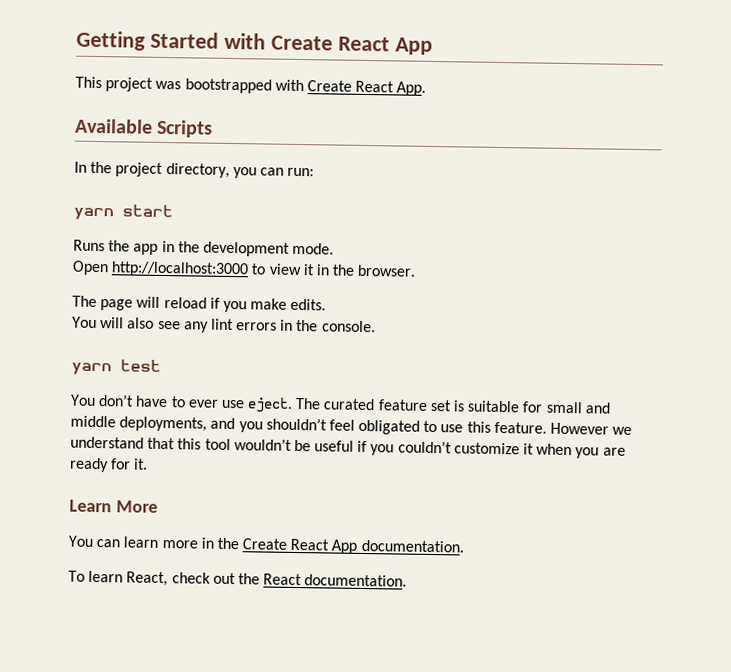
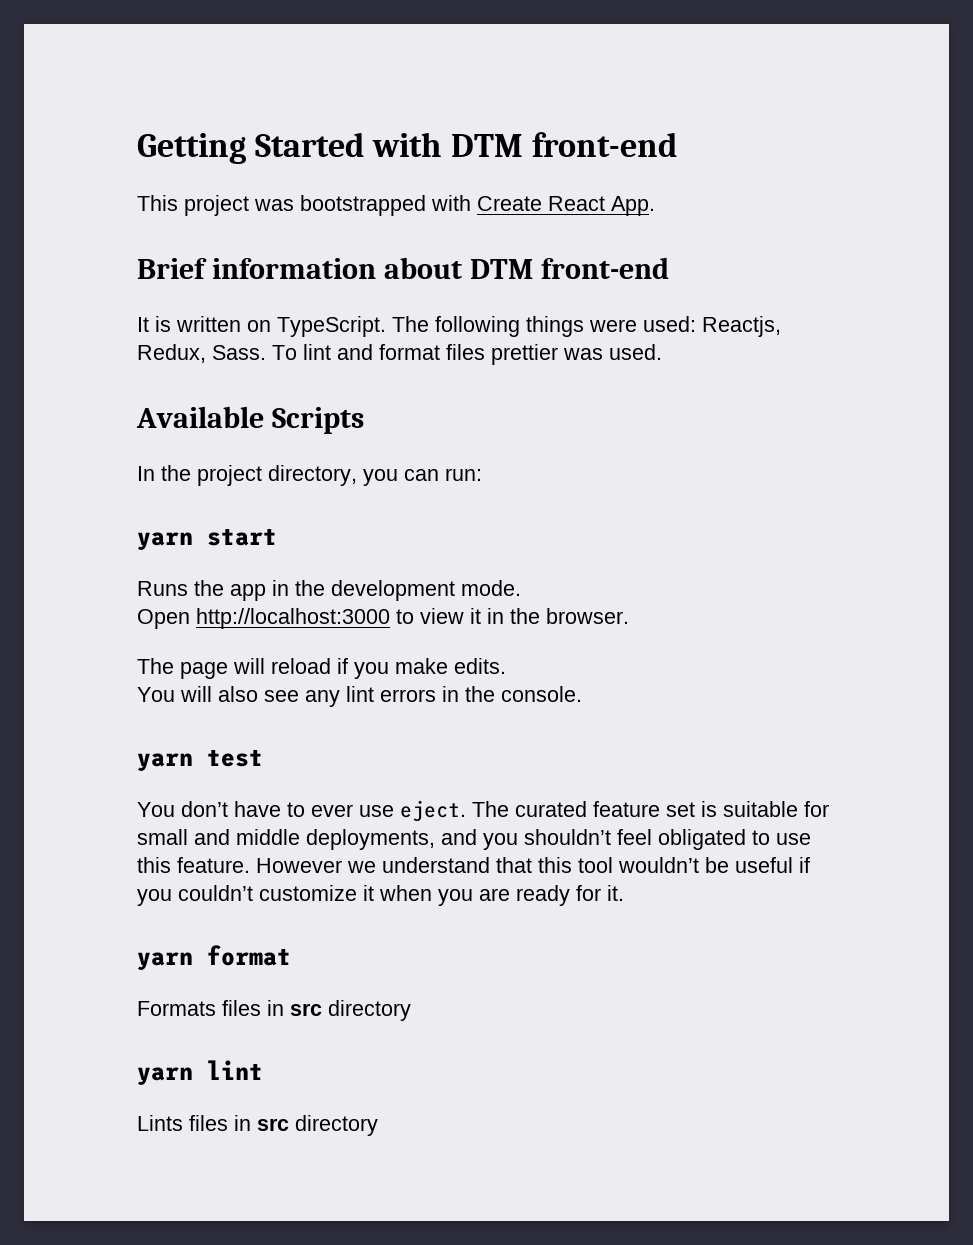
[270,35,433,55] Create React App -> [450,132,677,157] DTM front-end
(427, 88) none -> [137,257,669,279] [137,316,781,337] [137,344,662,365] // Brief information about DTM front-end // It is written on TypeScript. The following things were used: Reactjs, Redux, Sass. To lint and format files prettier was used.
[69,499,158,513] [68,535,464,554] [68,570,408,587] Learn More // You can learn more in the Create React App documentation. // To learn React, check out the React documentation. -> [137,945,291,970] [137,1000,411,1021] [137,1060,263,1085] [137,1115,378,1136] yarn format // Formats files in src directory // yarn lint // Lints files in src directory

